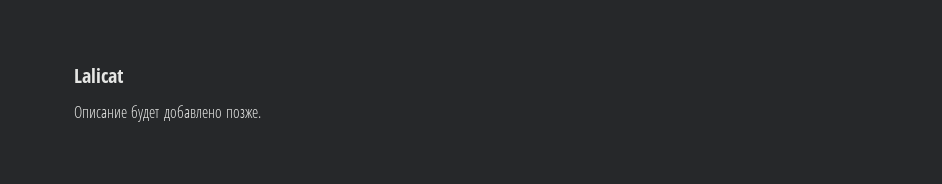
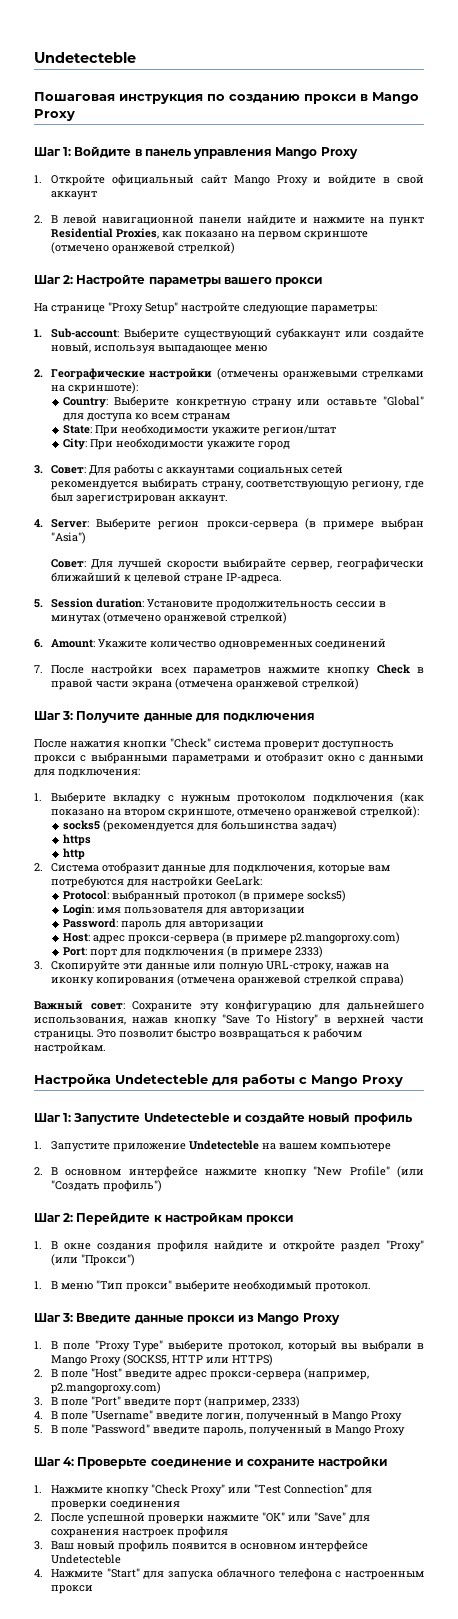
[74,68,124,83] [74,105,261,122] Lalicat // Описание будет добавлено позже. -> [34,52,136,63] [34,92,419,104] [34,109,75,121] [34,146,358,159] [34,174,425,186] [50,191,97,200] [34,214,425,226] [50,228,368,240] [50,242,235,254] [34,274,324,287] [34,302,377,314] [34,328,425,340] [50,342,267,354] [34,368,424,380] [50,382,138,394] [63,396,424,408] [63,413,231,422] [63,424,337,436] [63,438,291,450] [34,464,343,476] [50,478,425,490] [50,492,228,504] [34,518,425,530] [50,532,86,544] [50,558,425,570] [50,572,282,584] [34,598,386,610] [50,612,287,624] [34,638,386,650] [34,664,425,676] [50,678,359,690] [34,711,316,723] [34,738,394,750] [34,752,424,764] [34,769,140,777] [34,792,425,804] [50,806,419,818] [63,820,338,832] [63,834,92,846] [63,848,86,860] [34,862,390,874] [50,876,262,888] [63,890,347,902] [63,904,306,916] [63,918,265,930] [63,932,401,944] [63,946,324,958] [34,960,389,972] [50,974,404,986] [34,1000,424,1012] [34,1014,424,1026] [34,1028,362,1040] [34,1042,106,1054] [34,1073,403,1087] [34,1112,412,1125] [34,1140,391,1152] [34,1166,425,1178] [50,1180,162,1192] [34,1212,295,1225] [34,1240,425,1252] [50,1254,135,1266] [34,1280,371,1292] [34,1313,340,1325] [34,1340,424,1352] [50,1354,273,1366] [34,1368,369,1380] [50,1382,161,1394] [34,1396,300,1408] [34,1410,402,1422] [34,1424,405,1436] [34,1456,389,1469] [34,1484,372,1496] [50,1501,180,1510] [34,1512,370,1524] [50,1526,228,1538] [34,1540,368,1552] [50,1554,121,1564] [34,1568,424,1580] [50,1585,93,1594] Undetecteble // Пошаговая инструкция по созданию прокси в Mango Proxy // Шаг 1: Войдите в панель управления Mango Proxy // 1. Откройте официальный сайт Mango Proxy и войдите в свой аккаунт // 2. В левой навигационной панели найдите и нажмите на пункт Residential Proxies, как показано на первом скриншоте (отмечено оранжевой стрелкой) // Шаг 2: Настройте параметры вашего прокси // На странице "Proxy Setup" настройте следующие параметры: // 1. Sub-account: Выберите существующий субаккаунт или создайте новый, используя выпадающее меню // 2. Географические настройки (отмечены оранжевыми стрелками на скриншоте): // Country: Выберите конкретную страну или оставьте "Global" для доступа ко всем странам // State: При необходимости укажите регион/штат // City: При необходимости укажите город // 3. Совет: Для работы с аккаунтами социальных сетей рекомендуется выбирать страну, соответствующую региону, где был зарегистрирован аккаунт. // 4. Server: Выберите регион прокси-сервера (в примере выбран "Asia") // Совет: Для лучшей скорости выбирайте сервер, географически ближайший к целевой стране IP-адреса. // 5. Session duration: Установите продолжительность сессии в минутах (отмечено оранжевой стрелкой) // 6. Amount: Укажите количество одновременных соединений // 7. После настройки всех параметров нажмите кнопку Check в правой части экрана (отмечена оранжевой стрелкой) // Шаг 3: Получите данные для подключения // После нажатия кнопки "Check" система проверит доступность прокси с выбранными параметрами и отобразит окно с данными для подключения: // 1. Выберите вкладку с нужным протоколом подключения (как показано на втором скриншоте, отмечено оранжевой стрелкой): // socks5 (рекомендуется для большинства задач) // https // http // 2. Система отобразит данные для подключения, которые вам потребуются для настройки GeeLark: // Protocol: выбранный протокол (в примере socks5) // Login: имя пользователя для авторизации // Password: пароль для авторизации // Host: адрес прокси-сервера (в примере p2.mangoproxy.com) // Port: порт для подключения (в примере 2333) // 3. Скопируйте эти данные или полную URL-строку, нажав на иконку копирования (отмечена оранжевой стрелкой справа) // Важный совет: Сохраните эту конфигурацию для дальнейшего использования, нажав кнопку "Save To History" в верхней части страницы. Это позволит быстро возвращаться к рабочим настройкам. // Настройка Undetecteble для работы с Mango Proxy // Шаг 1: Запустите Undetecteble и создайте новый профиль // 1. Запустите приложение Undetecteble на вашем компьютере // 2. В основном интерфейсе нажмите кнопку "New Profile" (или "Создать профиль") // Шаг 2: Перейдите к настройкам прокси // 1. В окне создания профиля найдите и откройте раздел "Proxy" (или "Прокси") // 1. В меню "Тип прокси" выберите необходимый протокол. // Шаг 3: Введите данные прокси из Mango Proxy // 1. В поле "Proxy Type" выберите протокол, который вы выбрали в Mango Proxy (SOCKS5, HTTP или HTTPS) // 2. В поле "Host" введите адрес прокси-сервера (например, p2.mangoproxy.com) // 3. В поле "Port" введите порт (например, 2333) // 4. В поле "Username" введите логин, полученный в Mango Proxy // 5. В поле "Password" введите пароль, полученный в Mango Proxy // Шаг 4: Проверьте соединение и сохраните настройки // 1. Нажмите кнопку "Check Proxy" или "Test Connection" для проверки соединения // 2. После успешной проверки нажмите "OK" или "Save" для сохранения настроек профиля // 3. Ваш новый профиль появится в основном интерфейсе Undetecteble // 4. Нажмите "Start" для запуска облачного телефона с настроенным прокси

